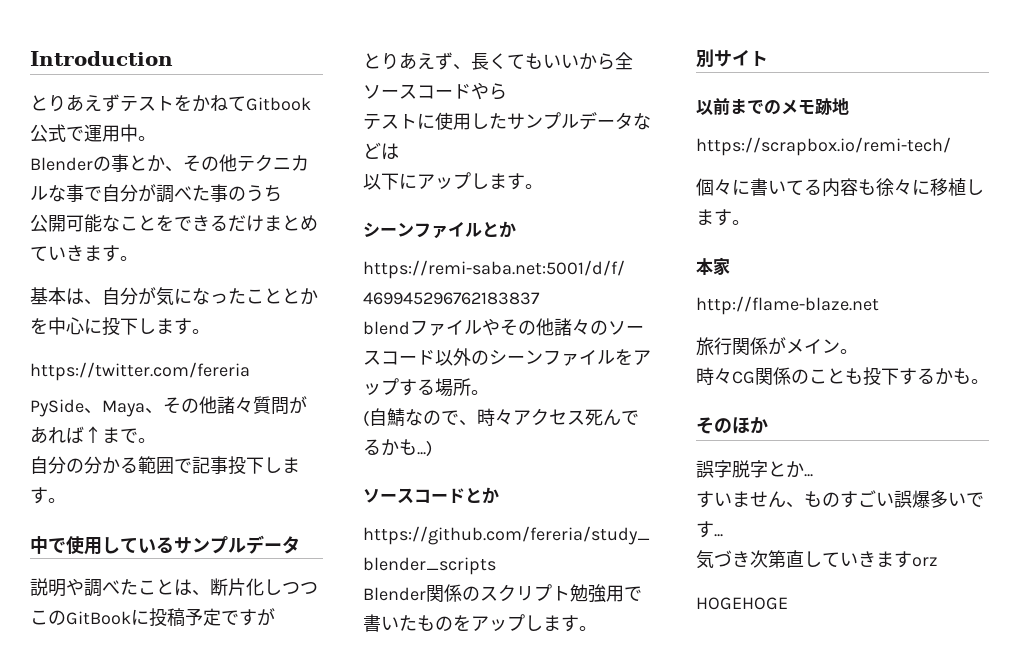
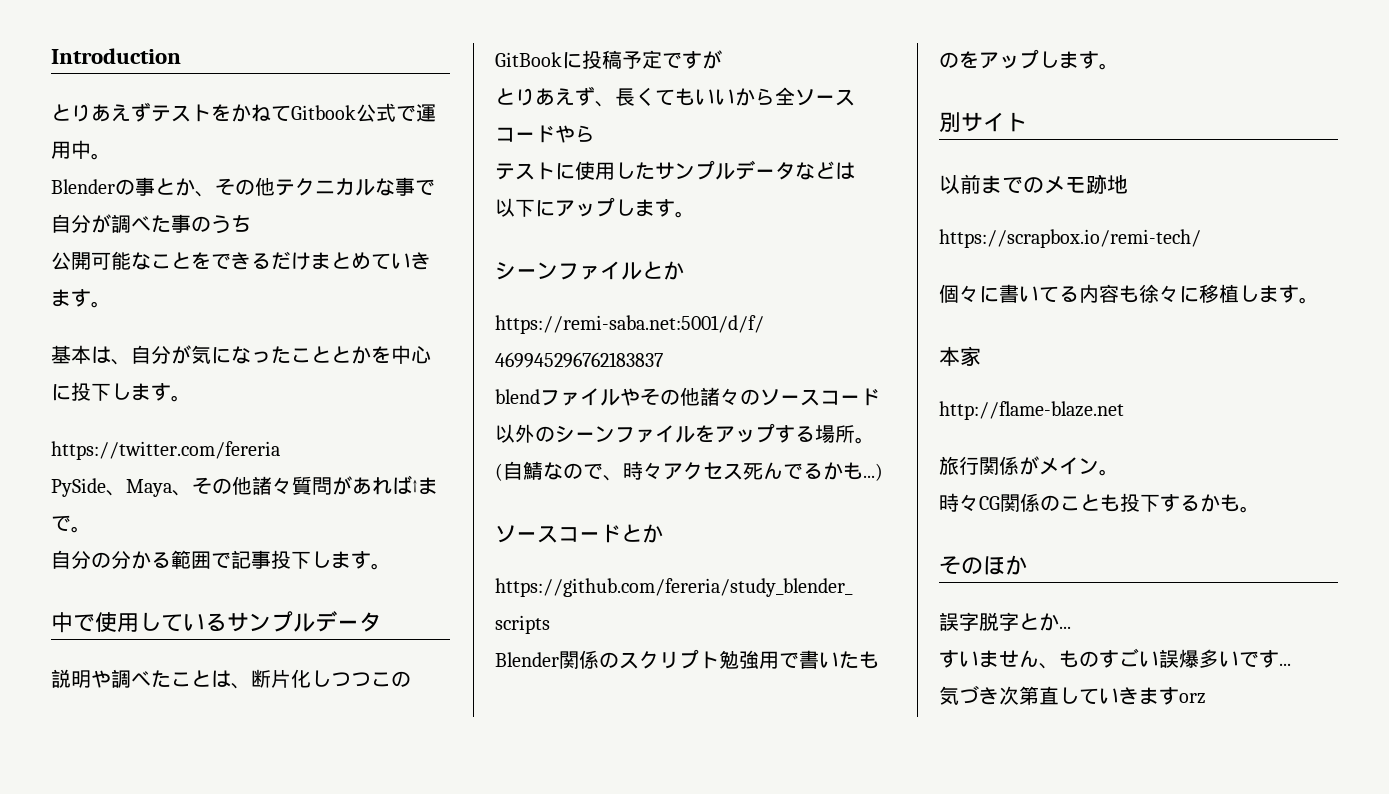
[696,597,788,610] // HOGEHOGE -> (1206, 698) none

